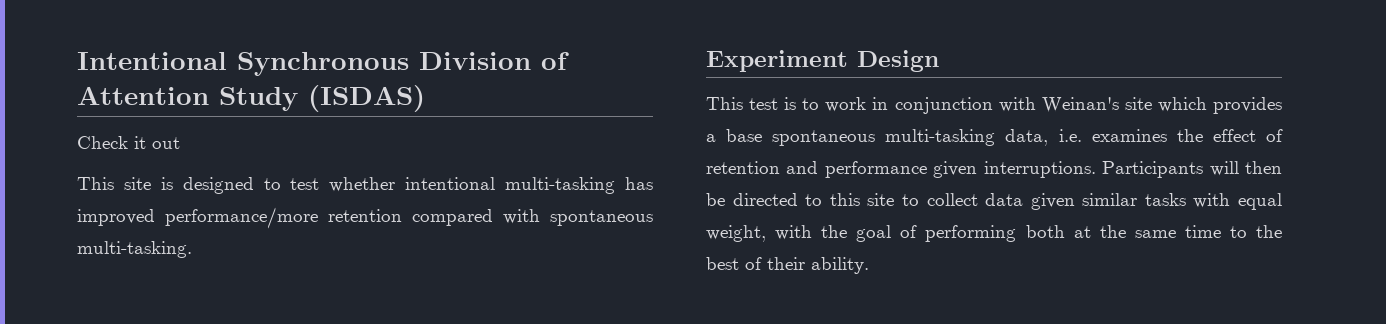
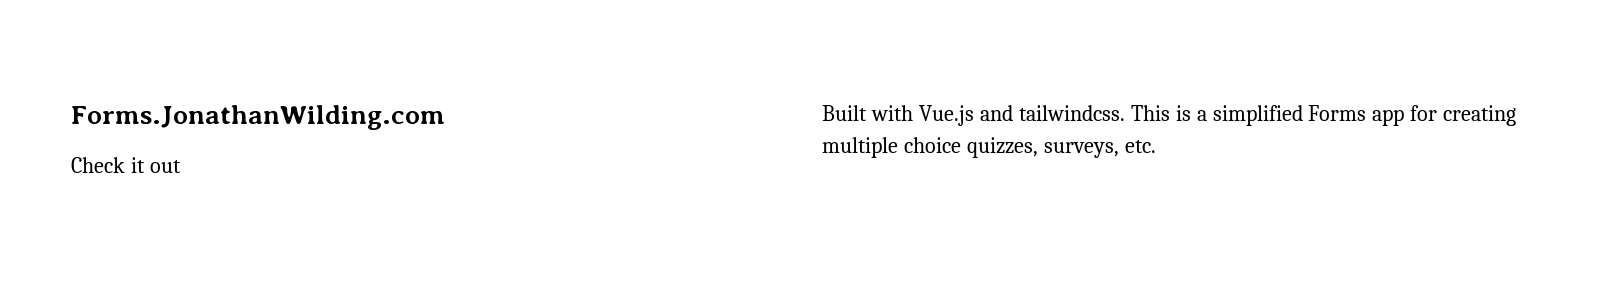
[77,52,569,76] [77,85,425,112] [77,136,180,149] [77,177,653,194] [77,207,653,229] [77,241,192,258] [706,50,939,72] [706,97,1282,114] [706,129,1283,146] [706,161,1282,178] [706,193,1282,210] [706,225,1282,242] [706,257,869,274] Intentional Synchronous Division of Attention Study (ISDAS) // Check it out // This site is designed to test whether intentional multi-tasking has improved performance/more retention compared with spontaneous multi-tasking. // Experiment Design // This test is to work in conjunction with Weinan's site which provides a base spontaneous multi-tasking data, i.e. examines the effect of retention and performance given interruptions. Participants will then be directed to this site to collect data given similar tasks with equal weight, with the goal of performing both at the same time to the best of their ability. -> [71,105,445,130] [71,157,181,173] [822,105,1517,126] [822,137,1156,158] Forms.JonathanWilding.com // Check it out // Built with Vue.js and tailwindcss. This is a simplified Forms app for creating multiple choice quizzes, surveys, etc.

